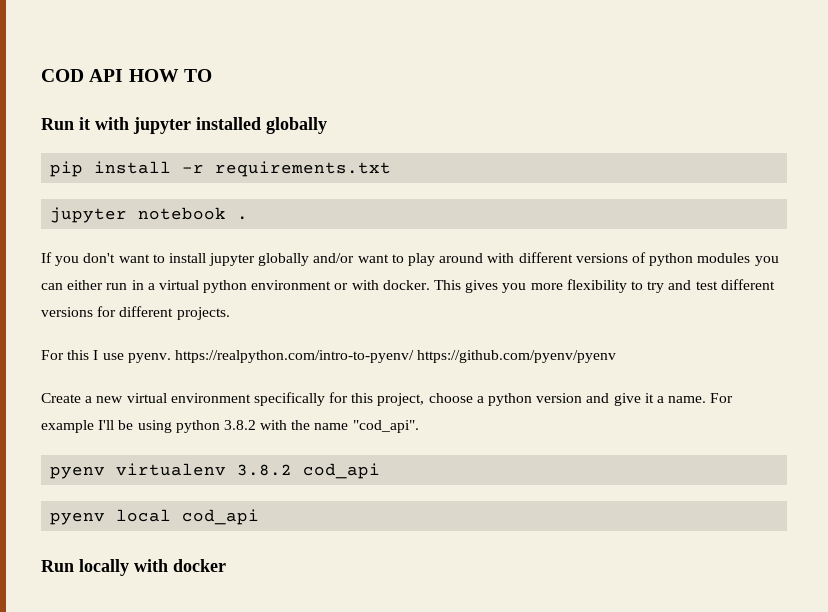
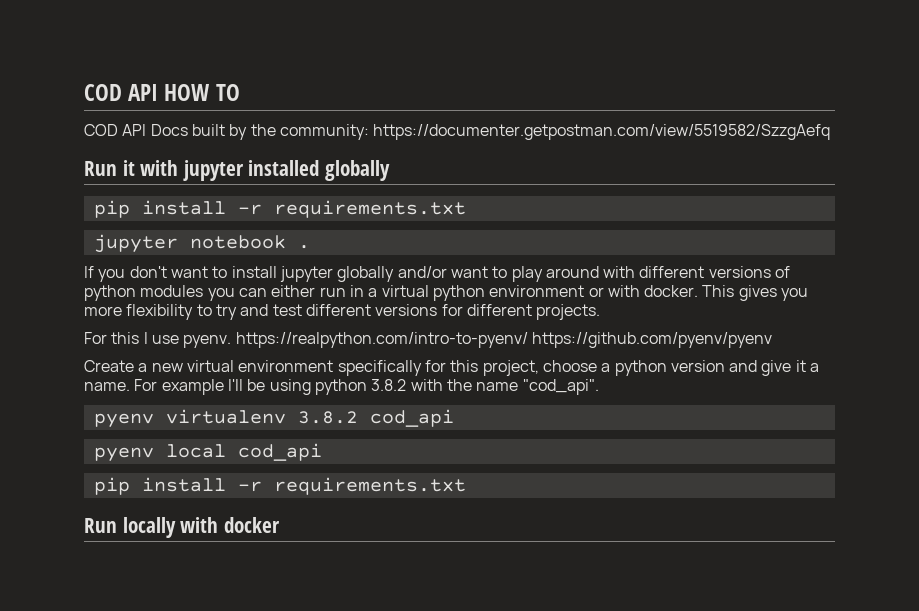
(212, 75) none -> [84,124,831,140] // COD API Docs built by the community: https://documenter.getpostman.com/view/5519582/SzzgAefq
(260, 517) none -> [93,477,466,495] // pip install -r requirements.txt

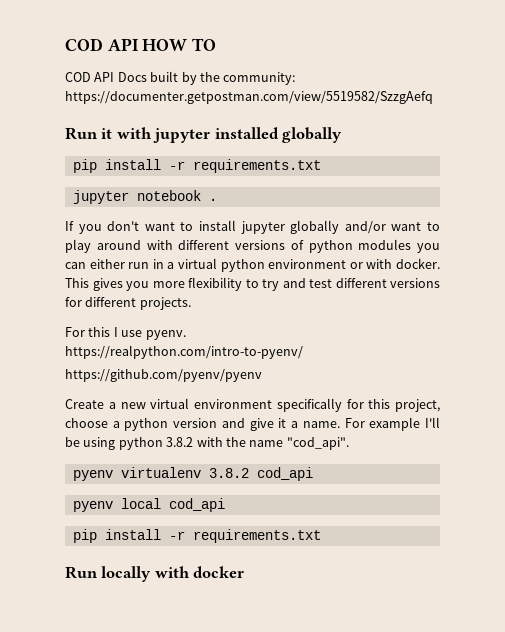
(232, 341) none -> (186, 335) //
(528, 340) none -> (303, 352) //

